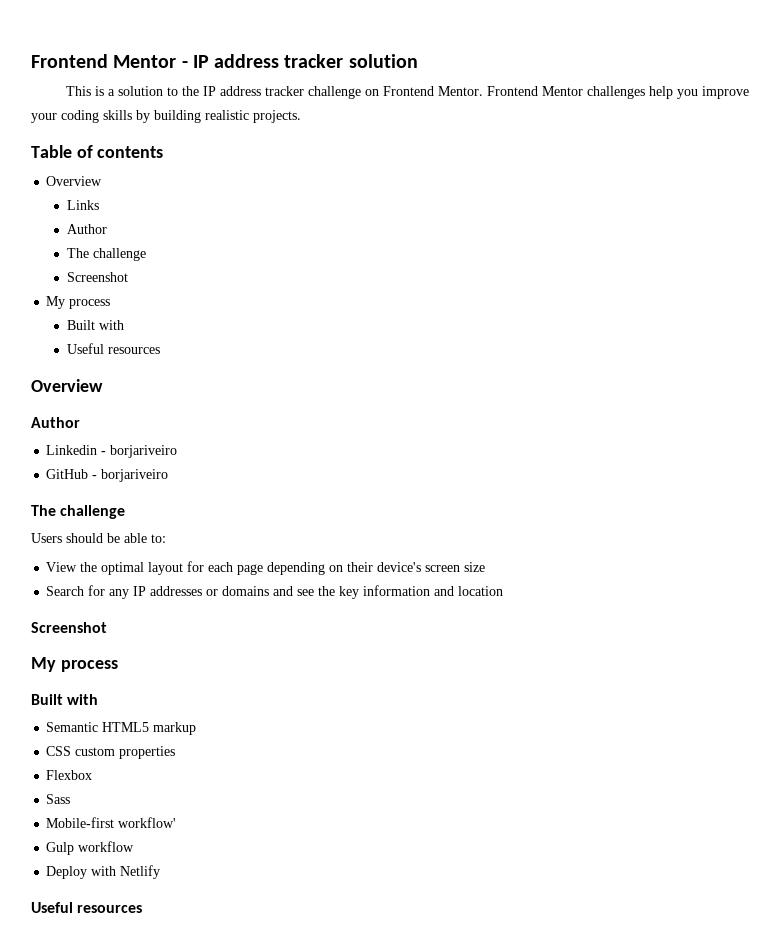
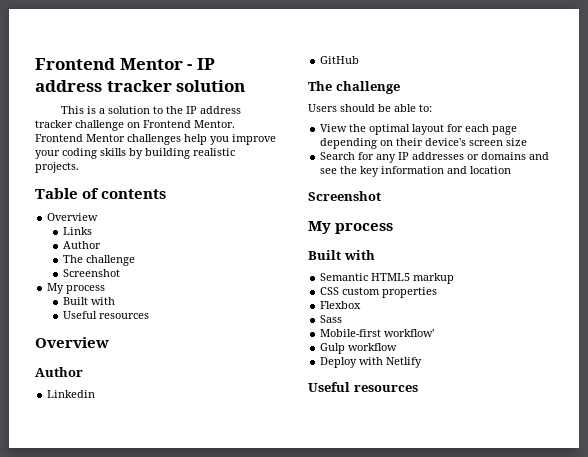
[101,445,178,458] - borjariveiro -> (96, 394) none
[92,469,169,482] - borjariveiro -> (360, 60) none

